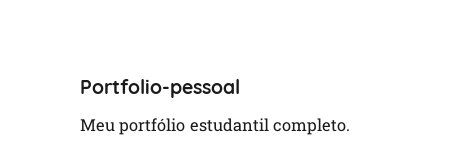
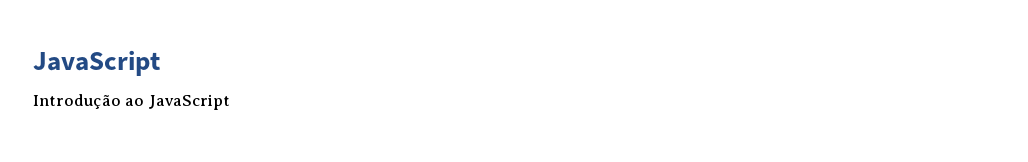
[80,79,240,98] [80,118,351,135] Portfolio-pessoal // Meu portfólio estudantil completo. -> [33,50,160,76] [33,94,230,110] JavaScript // Introdução ao JavaScript

